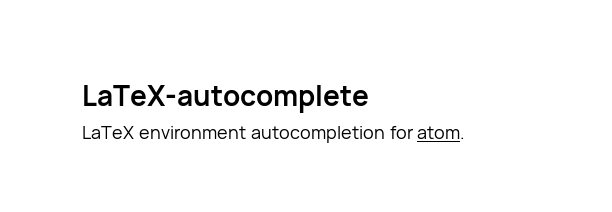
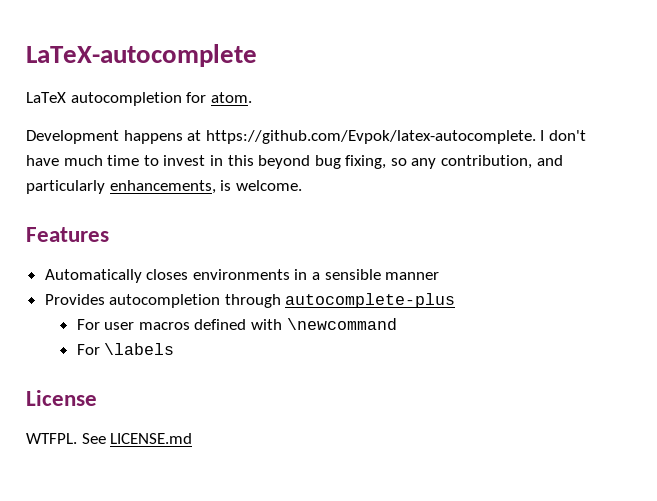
[138,126,246,139] environment -> (66, 97) none
(466, 132) none -> [26,130,586,144] [26,155,563,169] [26,180,302,194] [26,227,109,242] [44,269,440,283] [44,293,456,308] [76,318,397,330] [76,343,175,355] [26,390,97,406] [26,433,193,444] // Development happens at https://github.com/Evpok/latex-autocomplete. I don't have much time to invest in this beyond bug fixing, so any contribution, and particularly enhancements, is welcome. // Features // Automatically closes environments in a sensible manner // Provides autocompletion through autocomplete-plus // For user macros defined with \newcommand // For \labels // License // WTFPL. See LICENSE.md

